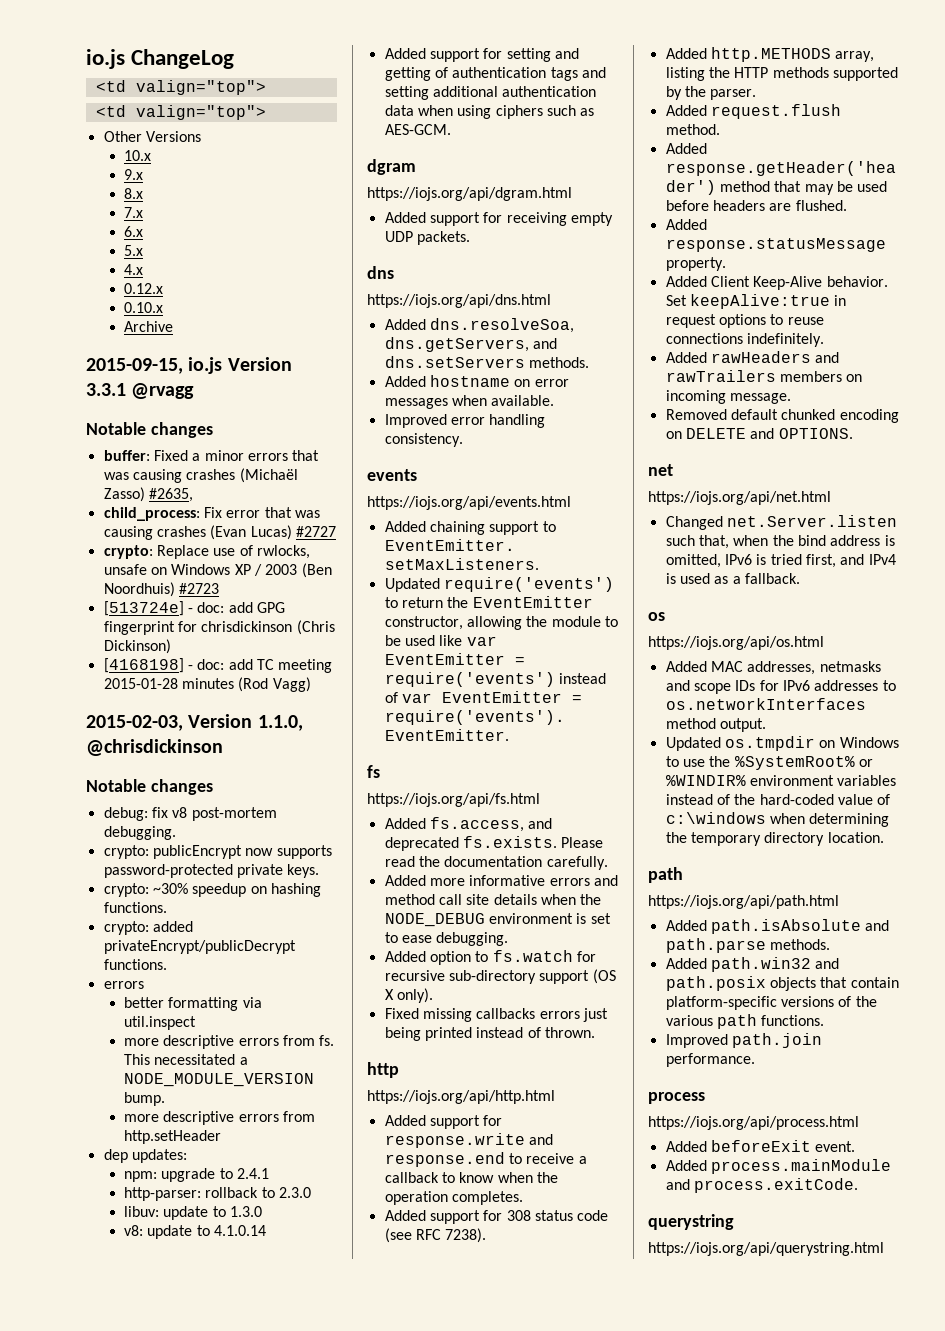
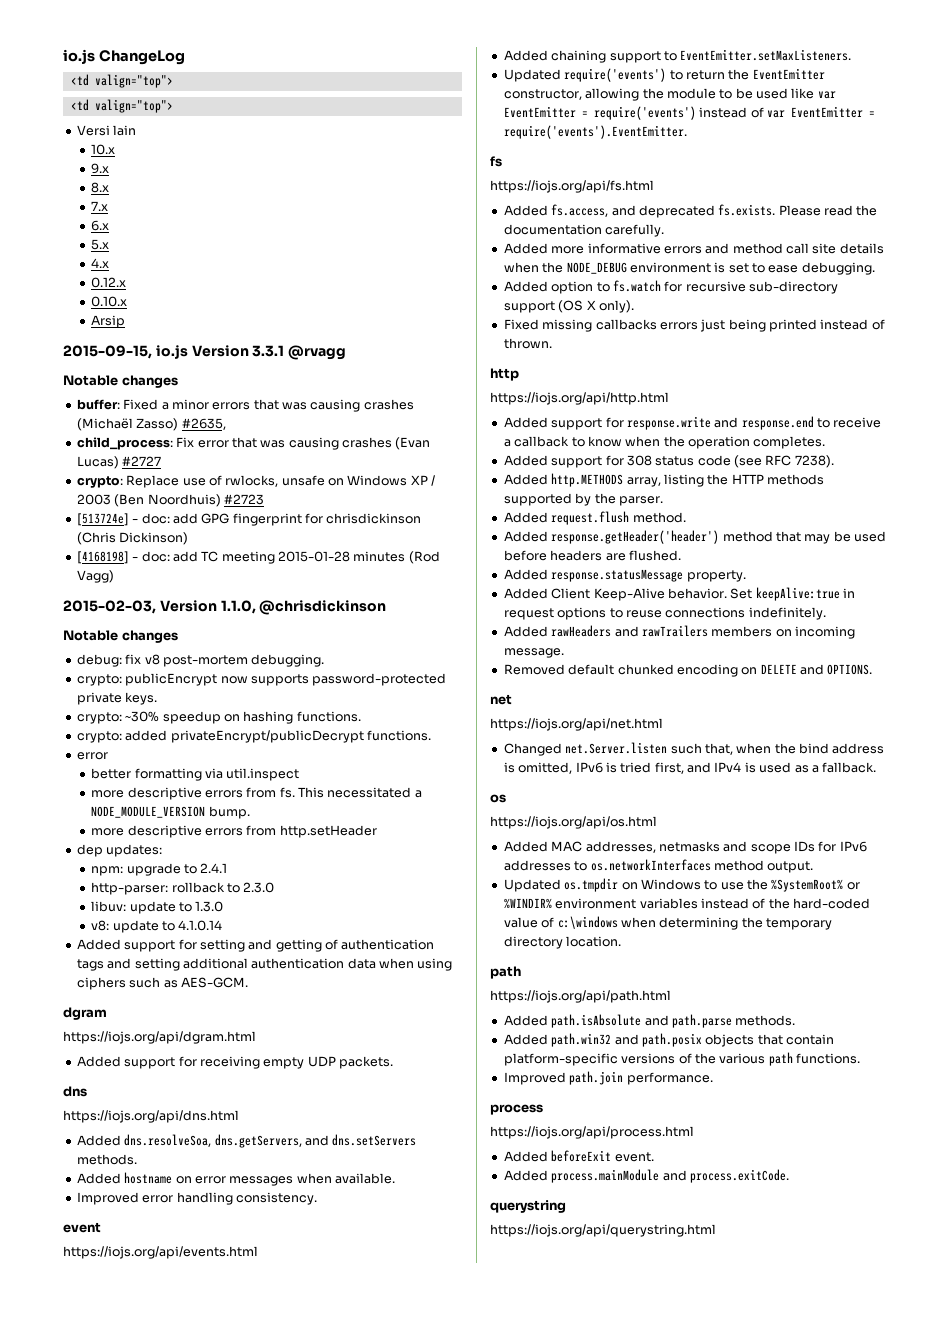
[103,131,201,142] Other Versions -> [76,125,137,136] Versi lain
[124,321,174,332] Archive -> [91,315,126,328] Arsip
[103,981,144,989] errors -> [76,752,108,760] error
[367,469,417,481] events -> [63,1222,101,1233] event

